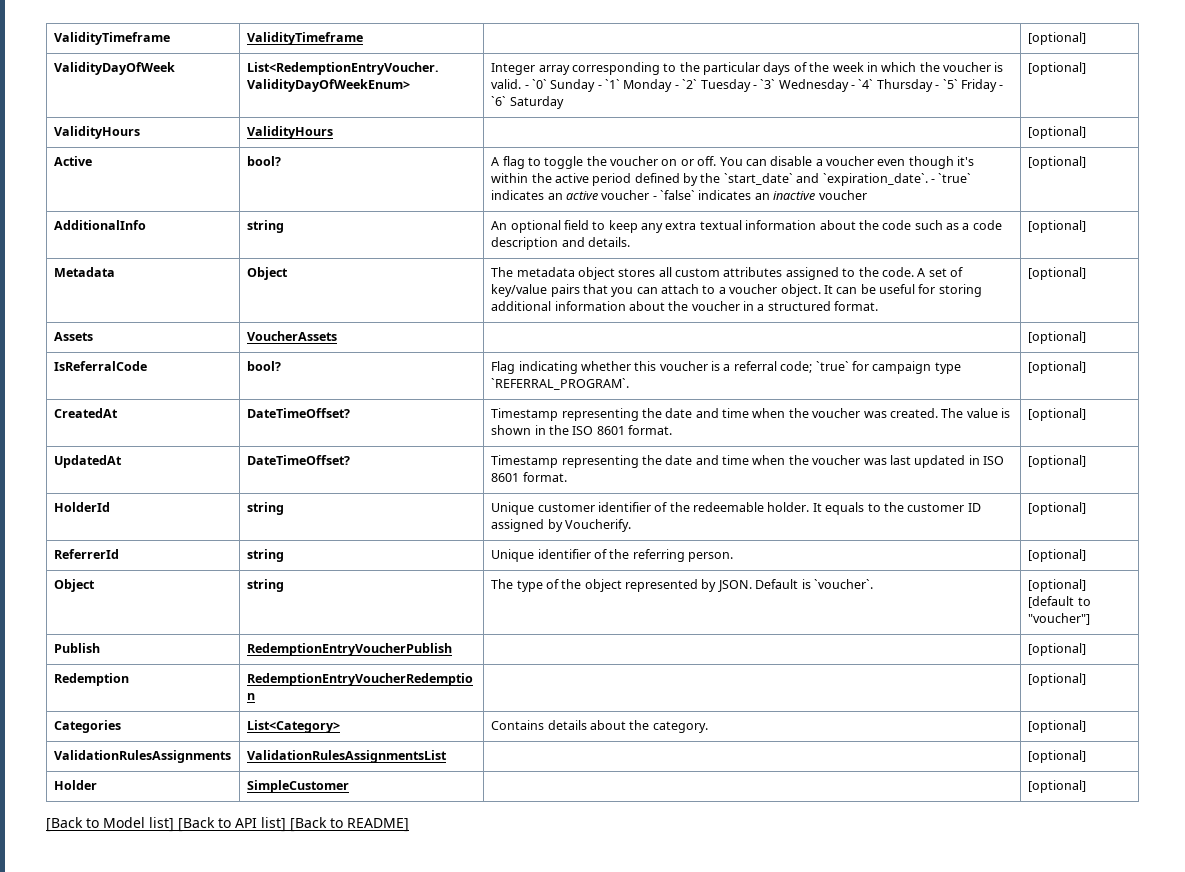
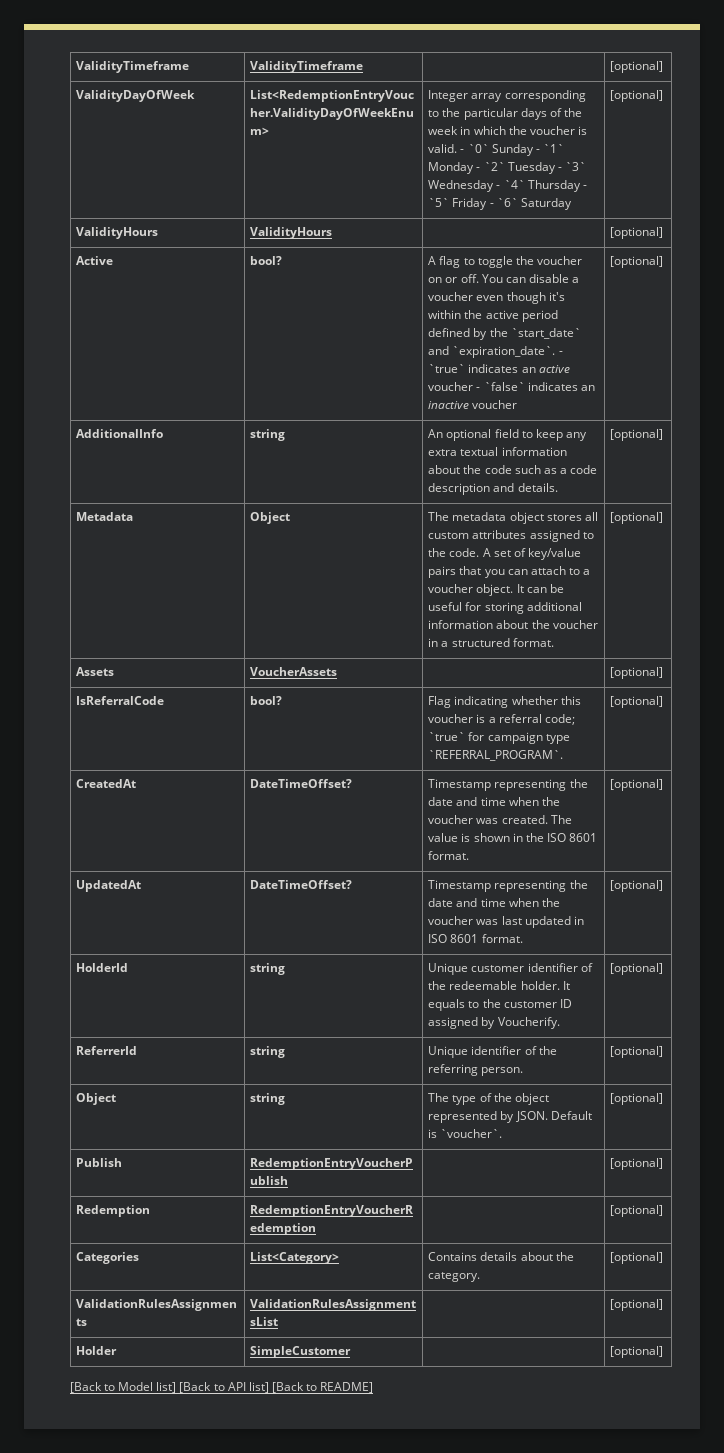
[1028,596,1091,608] [1028,613,1091,625] [default to "voucher"] -> (664, 1099) none

